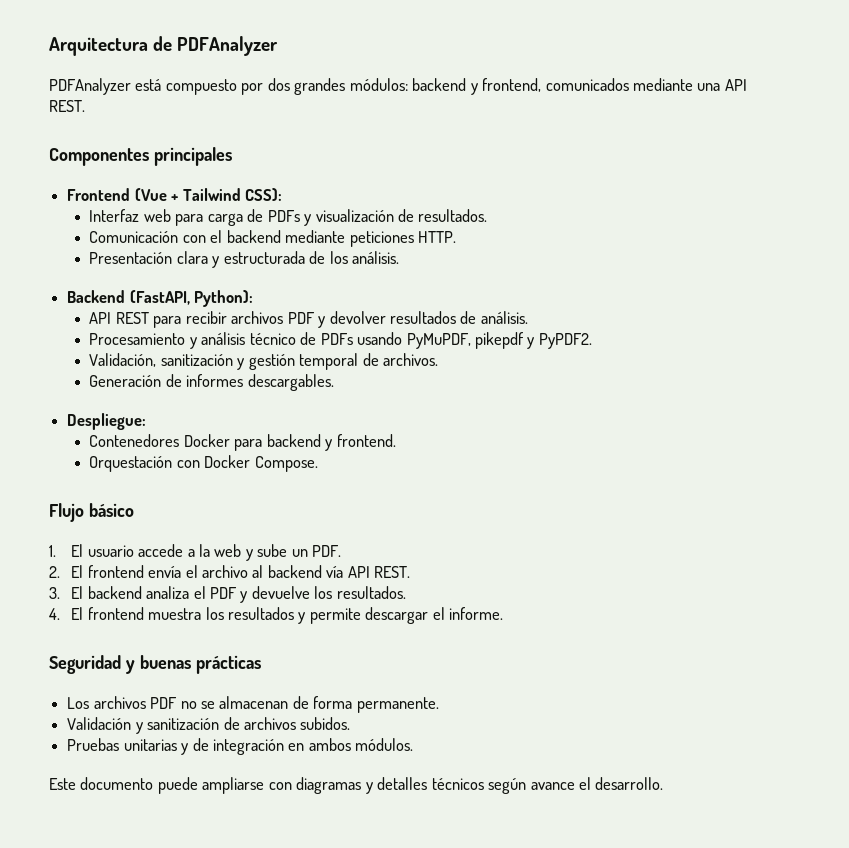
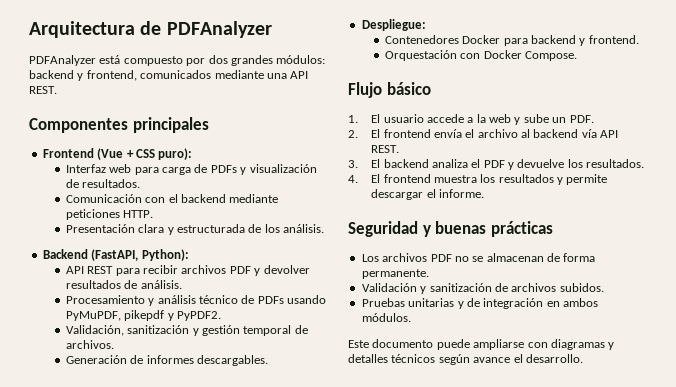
[182,188,282,201] Tailwind CSS): -> [135,148,193,160] CSS puro):

